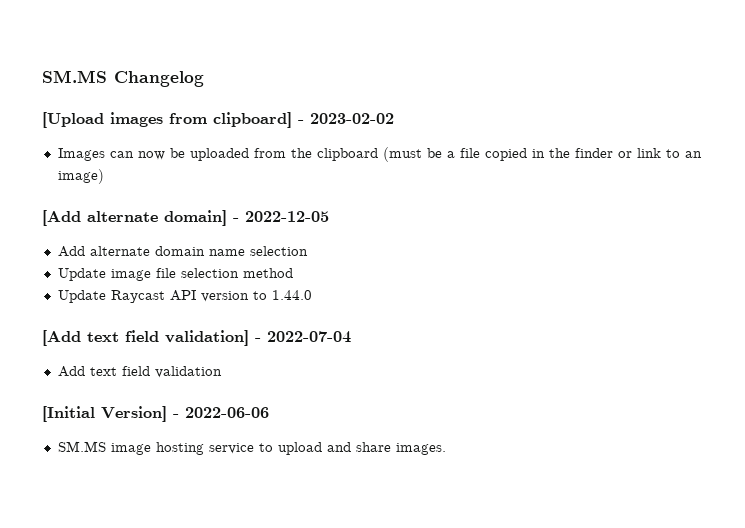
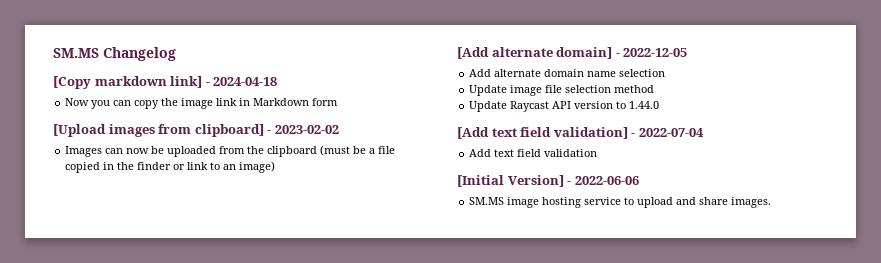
(204, 79) none -> [53,76,278,89] [65,98,339,109] // [Copy markdown link] - 2024-04-18 // Now you can copy the image link in Markdown form

